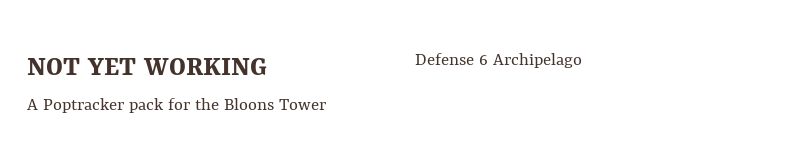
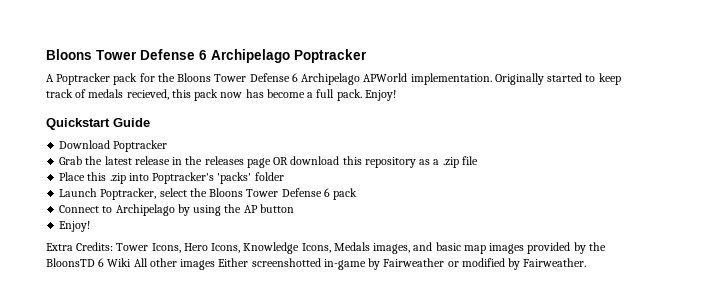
[27,58,267,75] NOT YET WORKING -> [46,49,367,63] Bloons Tower Defense 6 Archipelago Poptracker
(582, 60) none -> [363,73,621,85] [46,89,396,101] [46,118,150,130] [59,140,168,152] [59,156,478,168] [59,172,284,184] [59,188,358,200] [59,204,294,216] [59,221,91,232] [46,242,606,254] [46,258,587,270] APWorld implementation. Originally started to keep track of medals recieved, this pack now has become a full pack. Enjoy! // Quickstart Guide // Download Poptracker // Grab the latest release in the releases page OR download this repository as a .zip file // Place this .zip into Poptracker's 'packs' folder // Launch Poptracker, select the Bloons Tower Defense 6 pack // Connect to Archipelago by using the AP button // Enjoy! // Extra Credits: Tower Icons, Hero Icons, Knowledge Icons, Medals images, and basic map images provided by the BloonsTD 6 Wiki All other images Either screenshotted in-game by Fairweather or modified by Fairweather.

